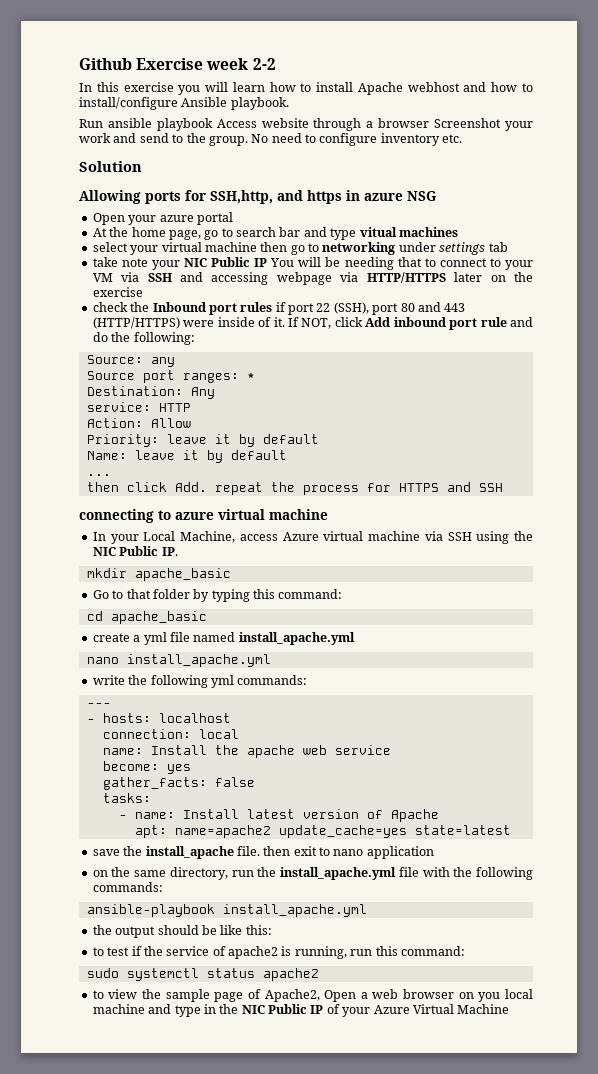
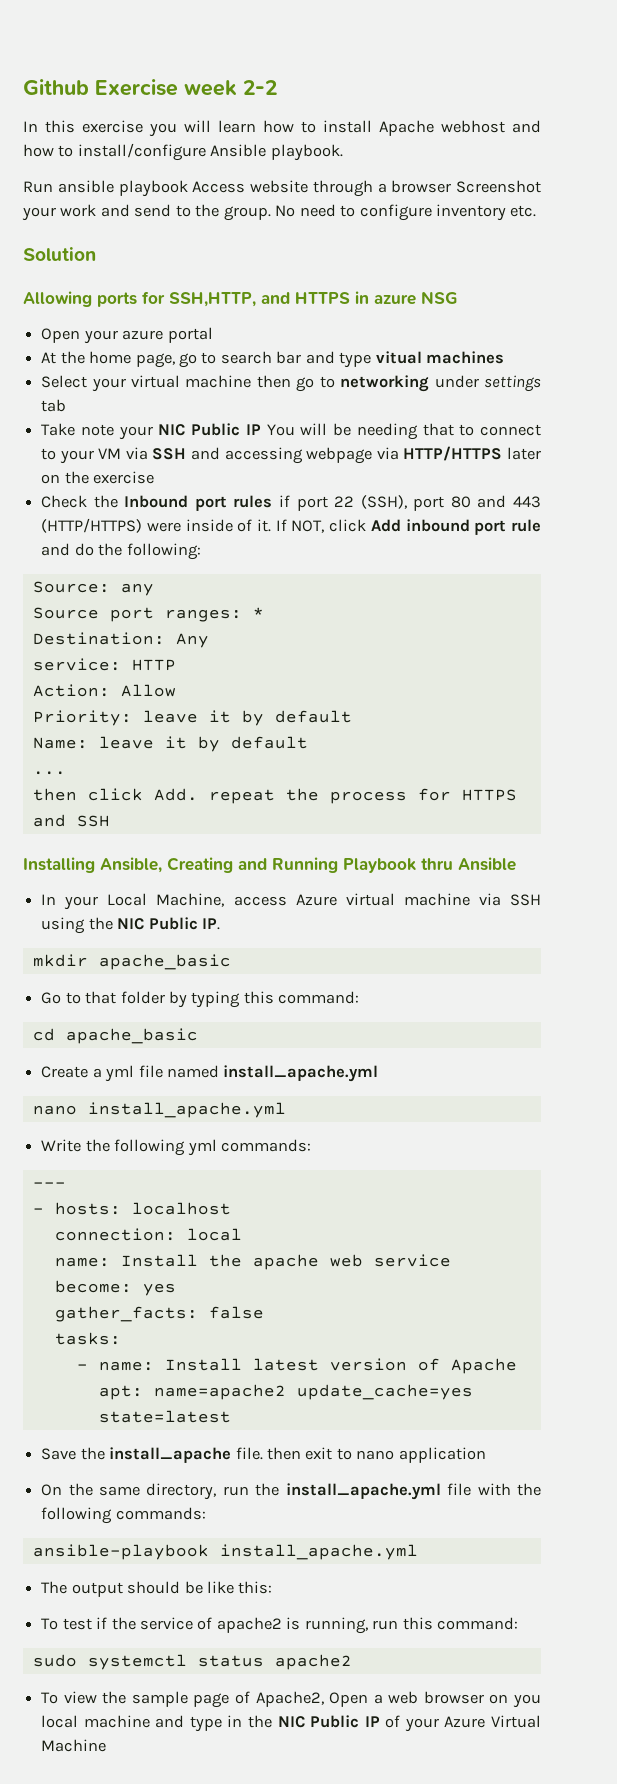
[210,190,342,204] SSH,http, and https -> [169,292,350,307] SSH,HTTP, and HTTPS
[92,242,128,252] select -> [41,375,88,388] Select
[92,257,118,267] take -> [41,423,76,436] Take
[92,302,128,312] check -> [41,495,88,508] Check
[79,509,328,523] connecting to azure virtual machine -> [23,857,516,873] Installing Ansible, Creating and Running Playbook thru Ansible
[92,633,130,642] create -> [41,1066,89,1078] Create
[92,675,125,685] write -> [41,1139,82,1152] Write
[92,849,120,856] save -> [41,1448,77,1460] Save
[92,870,108,877] on -> [41,1484,63,1496] On
[92,925,112,935] the -> [41,1581,68,1594] The
[92,947,104,956] to -> [41,1618,59,1630] To
[92,990,104,999] to -> [41,1692,59,1704] To

